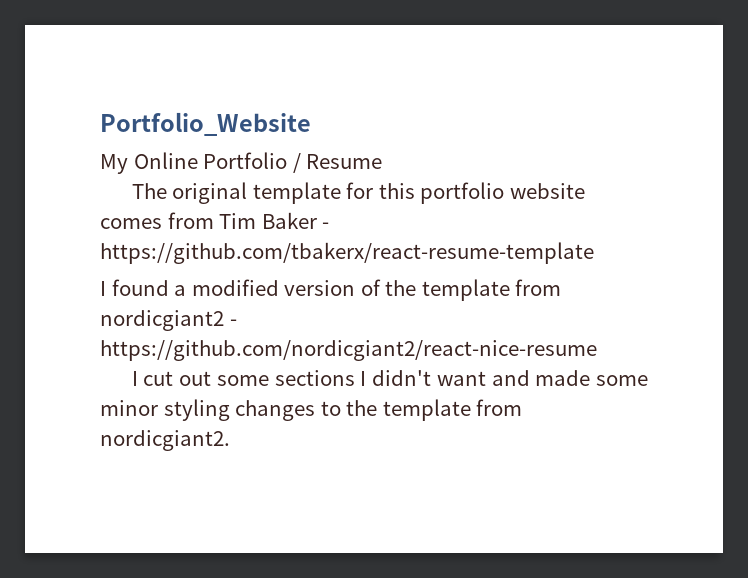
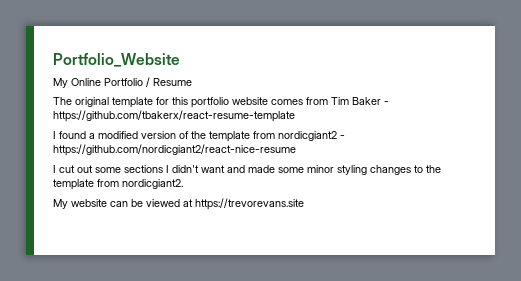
(230, 440) none -> [53,198,304,210] // My website can be viewed at https://trevorevans.site

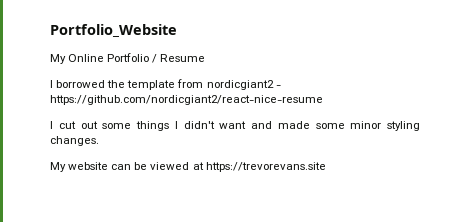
[53,97,389,108] [53,110,295,122] [53,131,189,139] The original template for this portfolio website comes from Tim Baker - https://github.com/tbakerx/react-resume-template // I found a modified version of -> [50,80,106,88] I borrowed
[124,165,163,173] sections -> [136,121,169,131] things
[370,165,441,175] [53,179,183,190] changes to the template from nordicgiant2. -> [50,136,99,146] changes.

